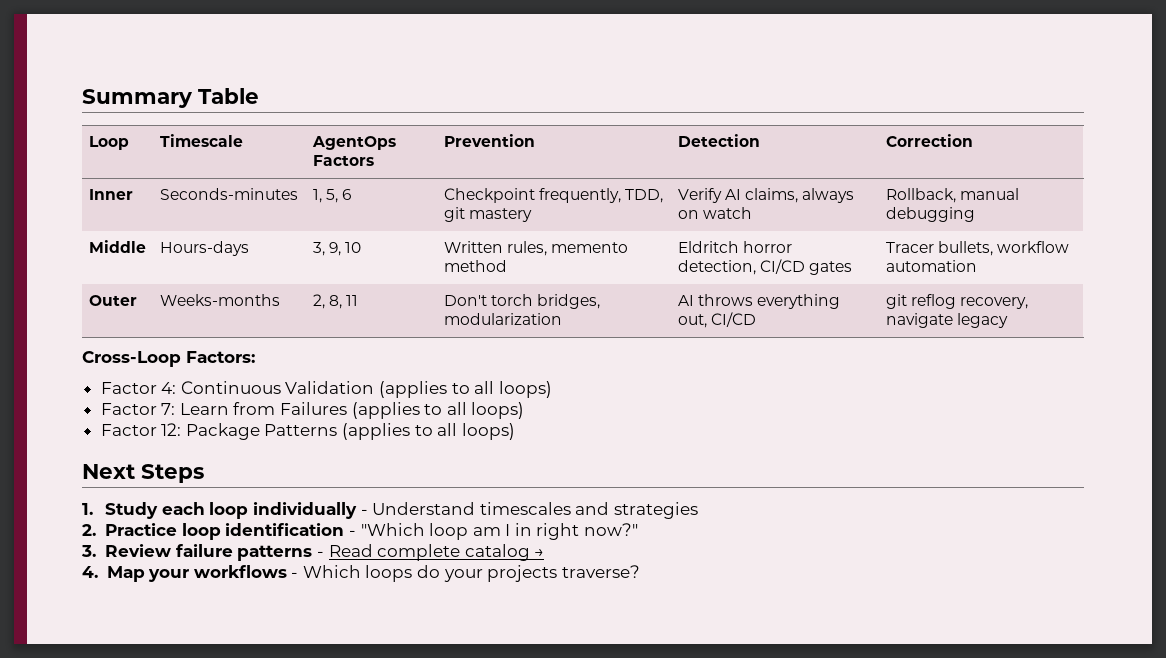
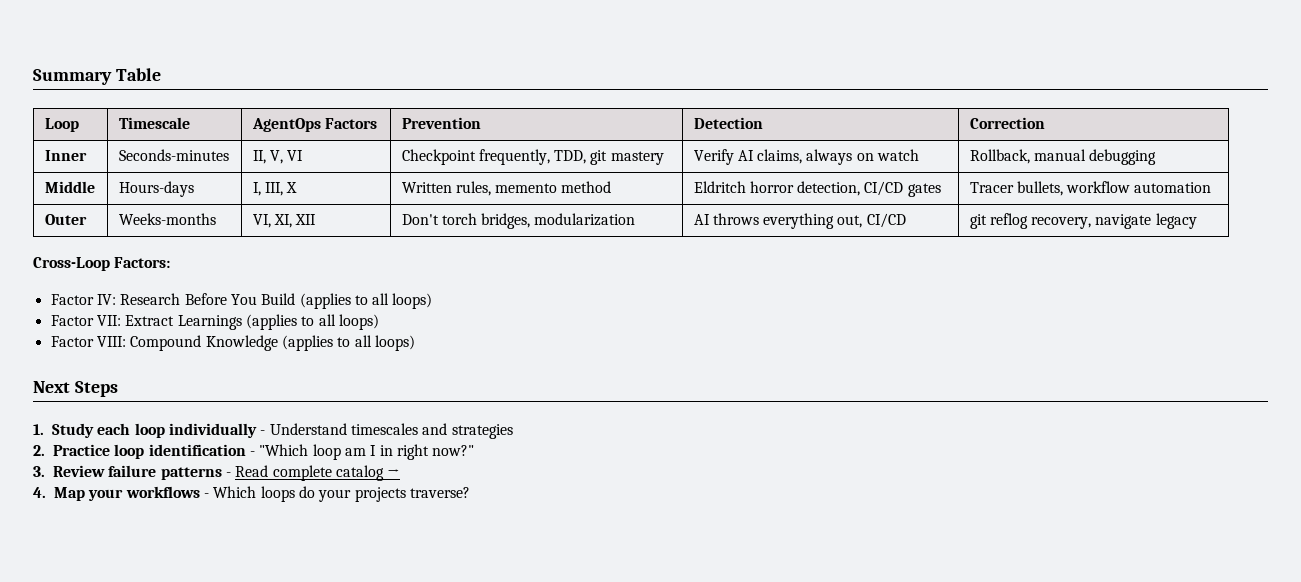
[312,189,352,203] 1, 5, 6 -> [252,150,304,164] II, V, VI
[312,242,362,256] 3, 9, 10 -> [252,182,298,196] I, III, X
[312,294,359,309] 2, 8, 11 -> [252,214,317,228] VI, XI, XII
[161,381,552,398] [100,402,525,419] [100,423,338,440] 4: Continuous Validation (applies to all loops) // Factor 7: Learn from Failures (applies to all loops) // Factor 12: Package Patterns -> [96,293,433,309] [50,314,379,330] [50,335,278,351] IV: Research Before You Build (applies to all loops) // Factor VII: Extract Learnings (applies to all loops) // Factor VIII: Compound Knowledge

